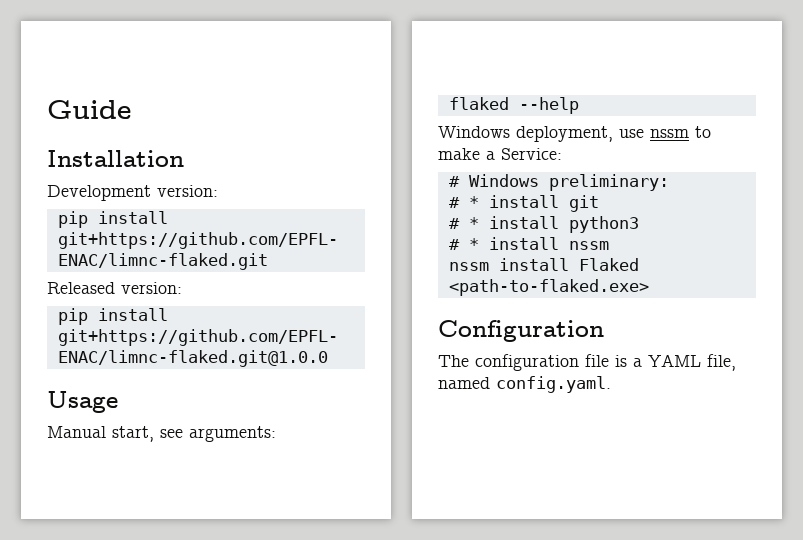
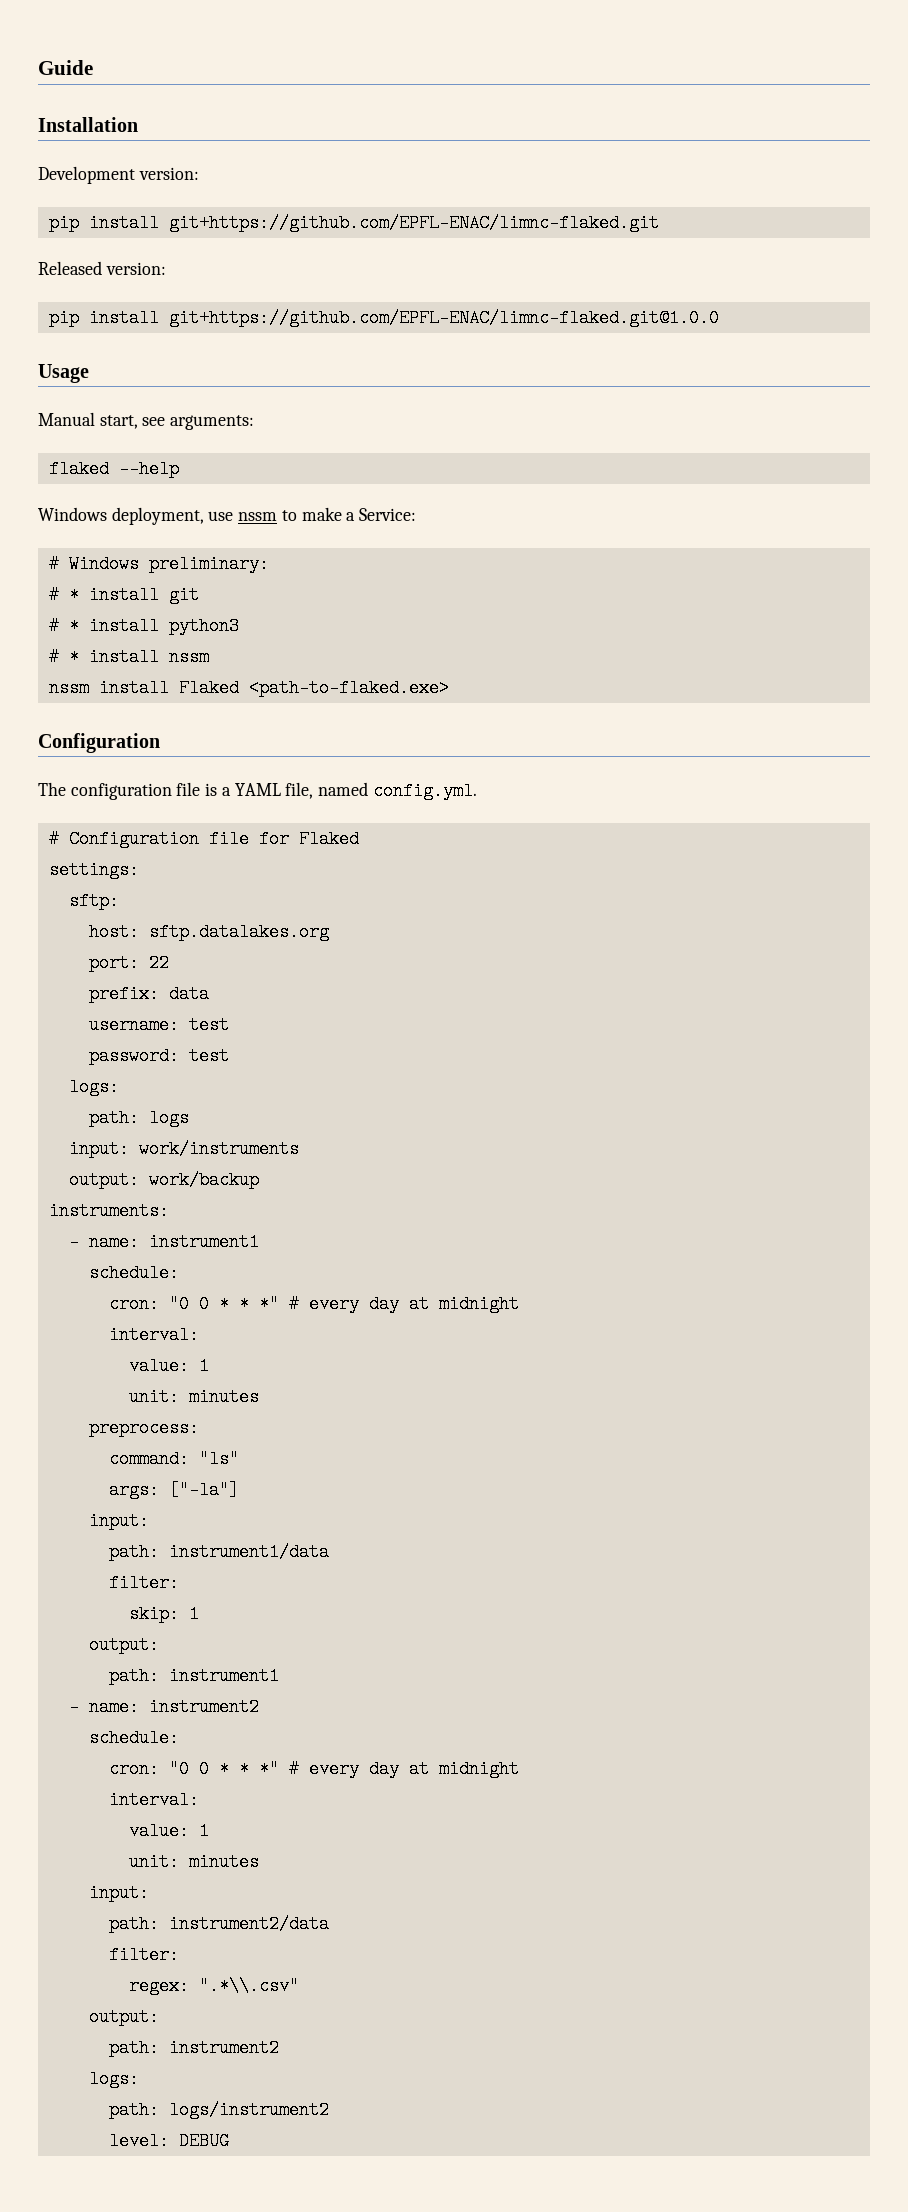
[496,376,611,393] config.yaml. -> [372,782,477,800] [48,830,359,848] [48,861,139,879] [68,892,119,910] [88,923,329,941] [88,954,169,972] [88,985,209,1003] [88,1016,229,1034] [88,1047,229,1065] [68,1078,119,1096] [88,1109,189,1127] [68,1140,299,1158] [68,1171,259,1189] [48,1202,169,1220] [68,1233,259,1251] [88,1264,179,1282] [108,1295,519,1313] [108,1326,199,1344] [128,1357,209,1375] [128,1388,259,1406] [88,1419,199,1437] [108,1450,239,1468] [108,1481,239,1499] [88,1512,149,1530] [108,1543,329,1561] [108,1574,179,1592] [128,1605,199,1623] [88,1636,159,1654] [108,1667,279,1685] [68,1698,259,1716] [88,1729,179,1747] [108,1760,519,1778] [108,1791,199,1809] [128,1822,209,1840] [128,1853,259,1871] [88,1884,149,1902] [108,1915,329,1933] [108,1946,179,1964] [128,1977,299,1995] [88,2008,159,2026] [108,2039,279,2057] [88,2070,139,2088] [108,2101,329,2119] [108,2132,229,2150] config.yml. // # Configuration file for Flaked // settings: // sftp: // host: sftp.datalakes.org // port: 22 // prefix: data // username: test // password: test // logs: // path: logs // input: work/instruments // output: work/backup // instruments: // - name: instrument1 // schedule: // cron: "0 0 * * *" # every day at midnight // interval: // value: 1 // unit: minutes // preprocess: // command: "ls" // args: ["-la"] // input: // path: instrument1/data // filter: // skip: 1 // output: // path: instrument1 // - name: instrument2 // schedule: // cron: "0 0 * * *" # every day at midnight // interval: // value: 1 // unit: minutes // input: // path: instrument2/data // filter: // regex: ".*\\.csv" // output: // path: instrument2 // logs: // path: logs/instrument2 // level: DEBUG

